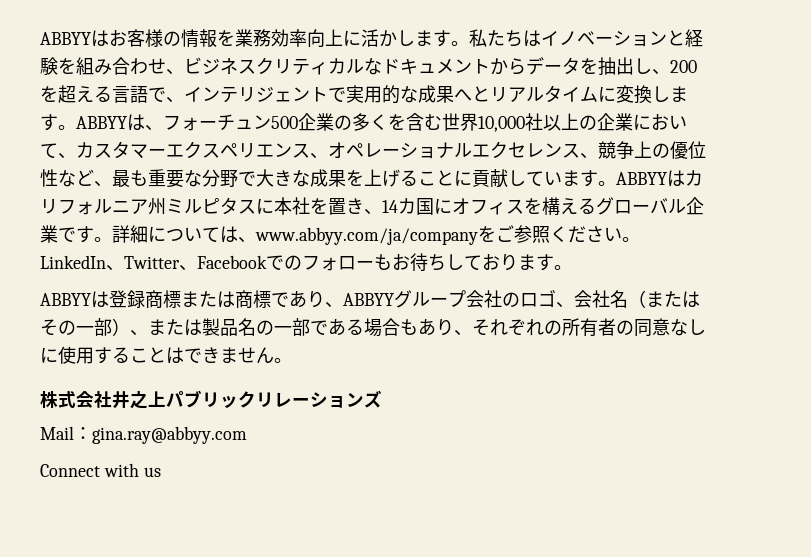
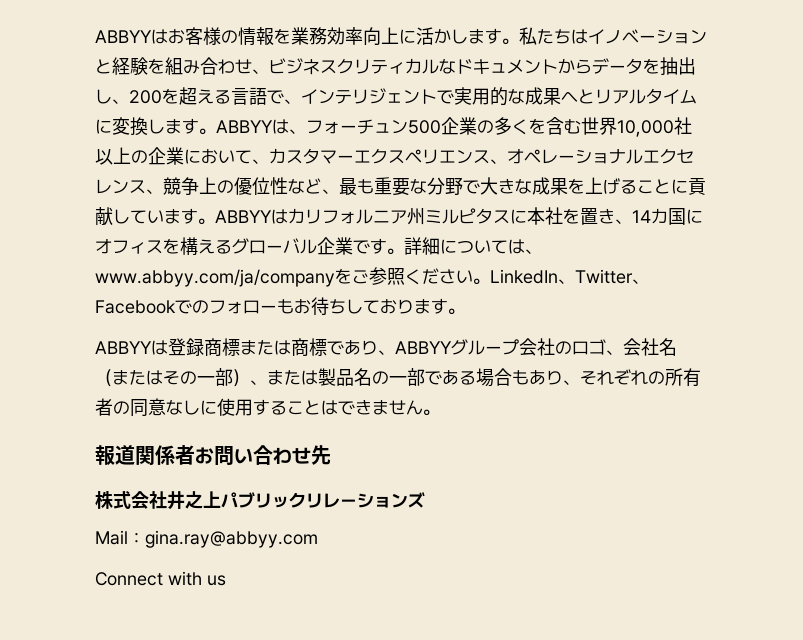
(292, 360) none -> [95,445,331,465] // 報道関係者お問い合わせ先

